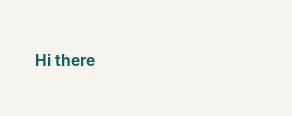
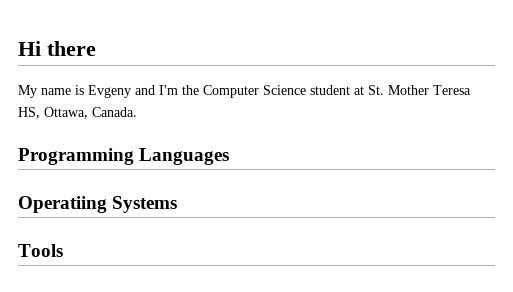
(96, 60) none -> [18,85,471,98] [18,107,137,119] [18,148,230,165] [18,196,178,213] [18,244,63,257] // My name is Evgeny and I'm the Computer Science student at St. Mother Teresa HS, Ottawa, Canada. // Programming Languages // Operatiing Systems // Tools

